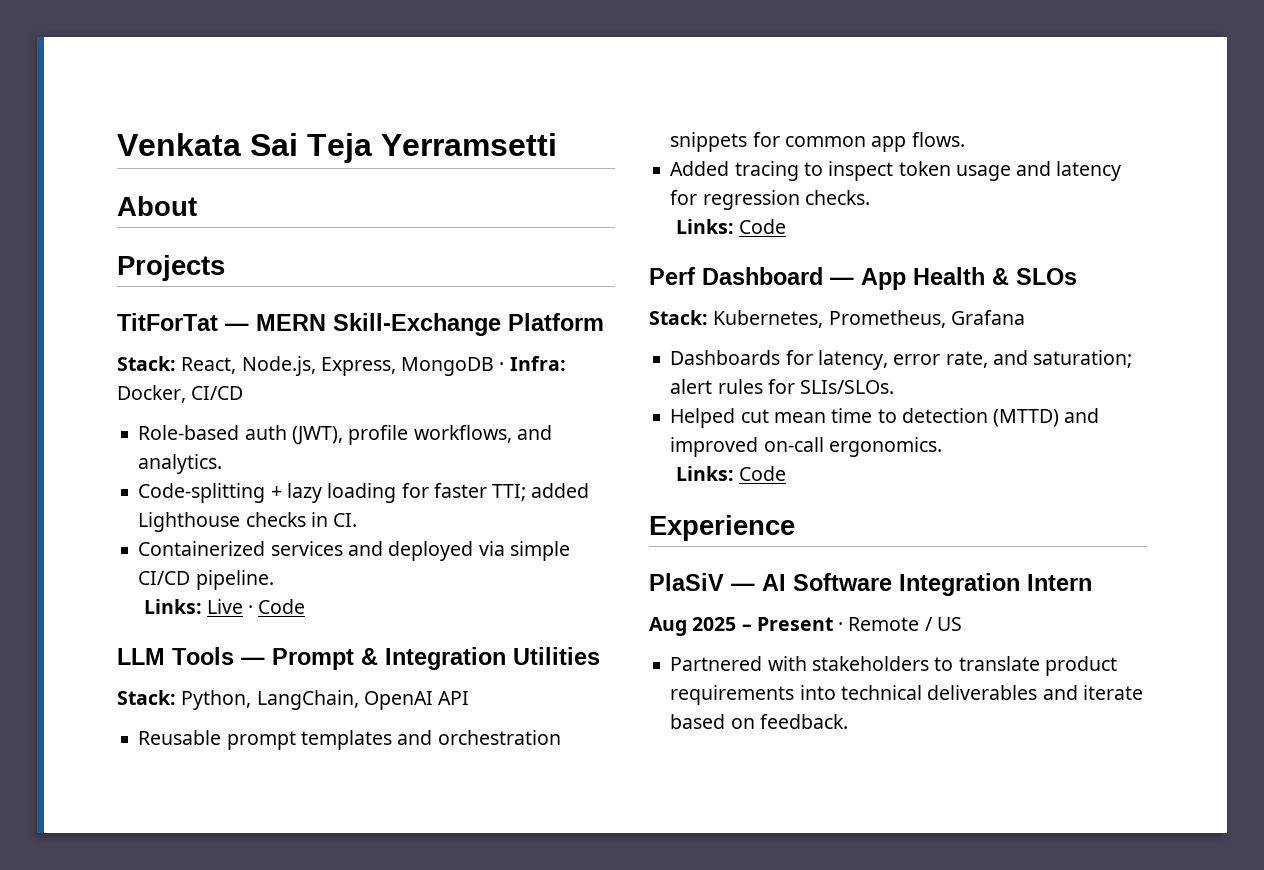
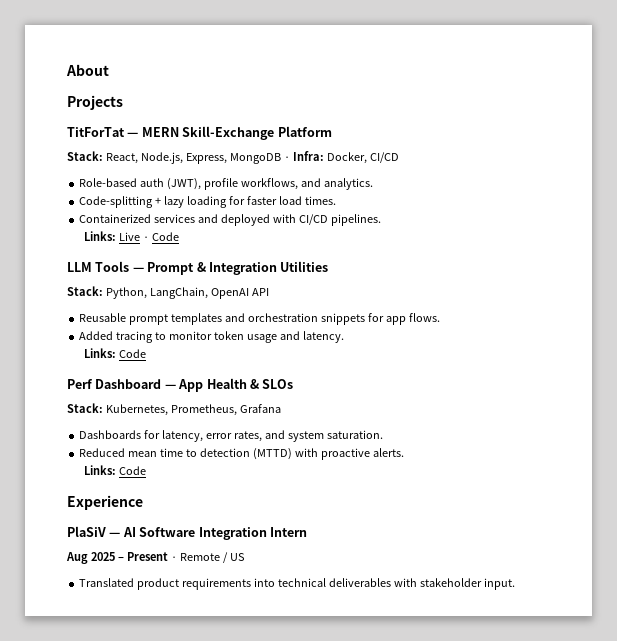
[117,133,557,163] Venkata Sai Teja Yerramsetti // -> (66, 70) none
[492,483,590,501] [138,512,358,532] TTI; added Lighthouse checks in CI. -> [278,196,336,205] load times.
[478,541,570,561] [138,570,274,590] via simple CI/CD pipeline. -> [272,214,381,226] with CI/CD pipelines.
[784,136,866,147] common -> (384, 317) none
[828,161,894,181] inspect -> [169,331,213,340] monitor
[1056,161,1122,181] [670,190,870,210] latency for regression checks. -> [302,331,344,343] latency.
[945,350,1133,368] [670,379,895,394] [670,408,769,428] rate, and saturation; alert rules for SLIs/SLOs. // Helped cut -> [233,430,383,442] [79,448,126,457] rates, and system saturation. // Reduced
[1064,408,1100,423] [670,437,942,457] and improved on-call ergonomics. -> [294,448,404,460] with proactive alerts.
[670,656,1040,671] Partnered with stakeholders to translate -> [79,578,135,587] Translated
[1042,685,1143,700] [670,714,848,729] and iterate based on feedback. -> [393,578,515,590] with stakeholder input.

